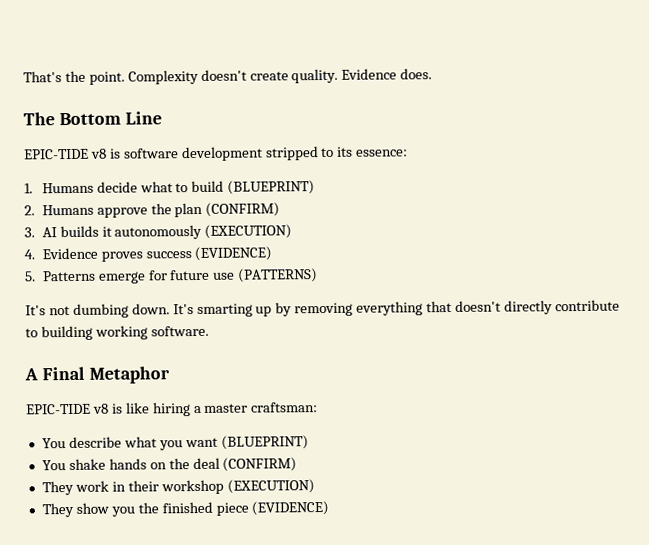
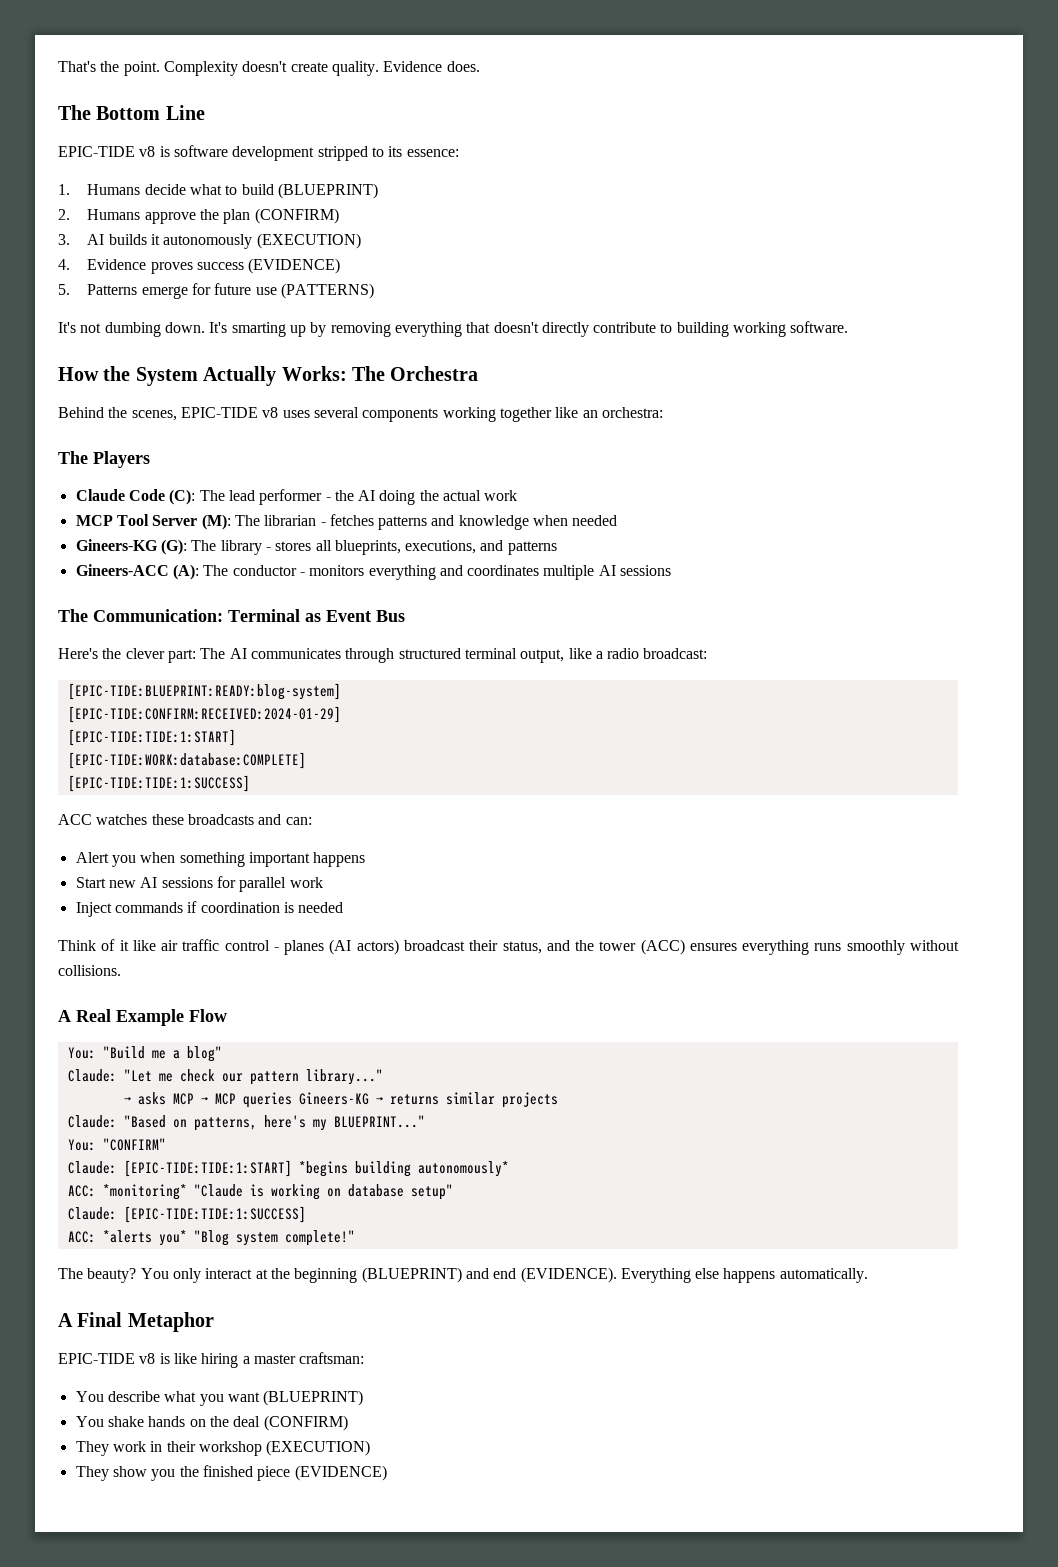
(209, 331) none -> [58,366,479,386] [58,407,663,422] [58,451,150,468] [75,489,518,505] [75,514,618,530] [75,539,557,555] [75,564,672,580] [58,609,405,622] [58,648,708,663] [67,683,341,700] [67,706,341,723] [67,729,236,746] [67,752,306,769] [67,775,250,792] [58,814,312,825] [75,852,366,867] [75,876,323,892] [75,901,344,917] [58,939,959,955] [58,965,121,976] [58,1009,227,1026] [67,1046,222,1062] [67,1069,383,1085] [123,1092,558,1108] [67,1115,425,1131] [67,1138,166,1151] [67,1160,509,1177] [67,1184,453,1200] [67,1206,306,1223] [67,1230,355,1246] [58,1267,868,1283] // How the System Actually Works: The Orchestra // Behind the scenes, EPIC-TIDE v8 uses several components working together like an orchestra: // The Players // Claude Code (C): The lead performer - the AI doing the actual work // MCP Tool Server (M): The librarian - fetches patterns and knowledge when needed // Gineers-KG (G): The library - stores all blueprints, executions, and patterns // Gineers-ACC (A): The conductor - monitors everything and coordinates multiple AI sessions // The Communication: Terminal as Event Bus // Here's the clever part: The AI communicates through structured terminal output, like a radio broadcast: // [EPIC-TIDE:BLUEPRINT:READY:blog-system] // [EPIC-TIDE:CONFIRM:RECEIVED:2024-01-29] // [EPIC-TIDE:TIDE:1:START] // [EPIC-TIDE:WORK:database:COMPLETE] // [EPIC-TIDE:TIDE:1:SUCCESS] // ACC watches these broadcasts and can: // Alert you when something important happens // Start new AI sessions for parallel work // Inject commands if coordination is needed // Think of it like air traffic control - planes (AI actors) broadcast their status, and the tower (ACC) ensures everything runs smoothly without collisions. // A Real Example Flow // You: "Build me a blog" // Claude: "Let me check our pattern library..." // → asks MCP → MCP queries Gineers-KG → returns similar projects // Claude: "Based on patterns, here's my BLUEPRINT..." // You: "CONFIRM" // Claude: [EPIC-TIDE:TIDE:1:START] *begins building autonomously* // ACC: *monitoring* "Claude is working on database setup" // Claude: [EPIC-TIDE:TIDE:1:SUCCESS] // ACC: *alerts you* "Blog system complete!" // The beauty? You only interact at the beginning (BLUEPRINT) and end (EVIDENCE). Everything else happens automatically.

